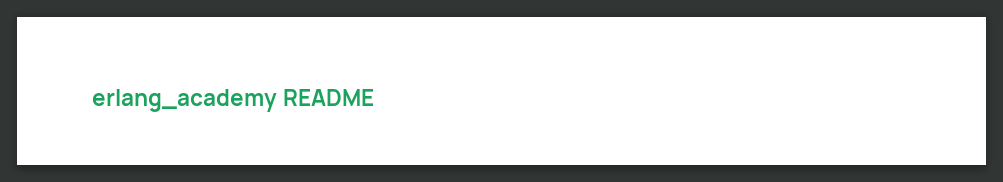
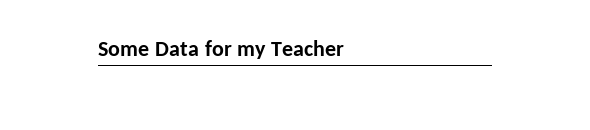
[92,89,375,112] erlang_academy README -> [98,40,345,59] Some Data for my Teacher

